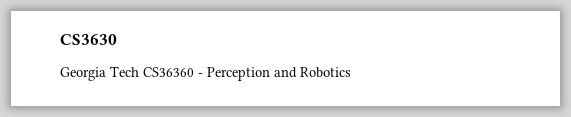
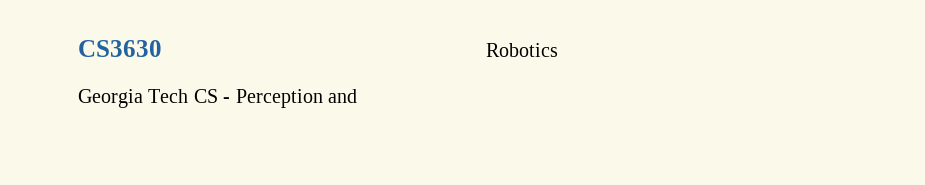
[143,67,194,77] CS36360 -> [193,89,218,103] CS

